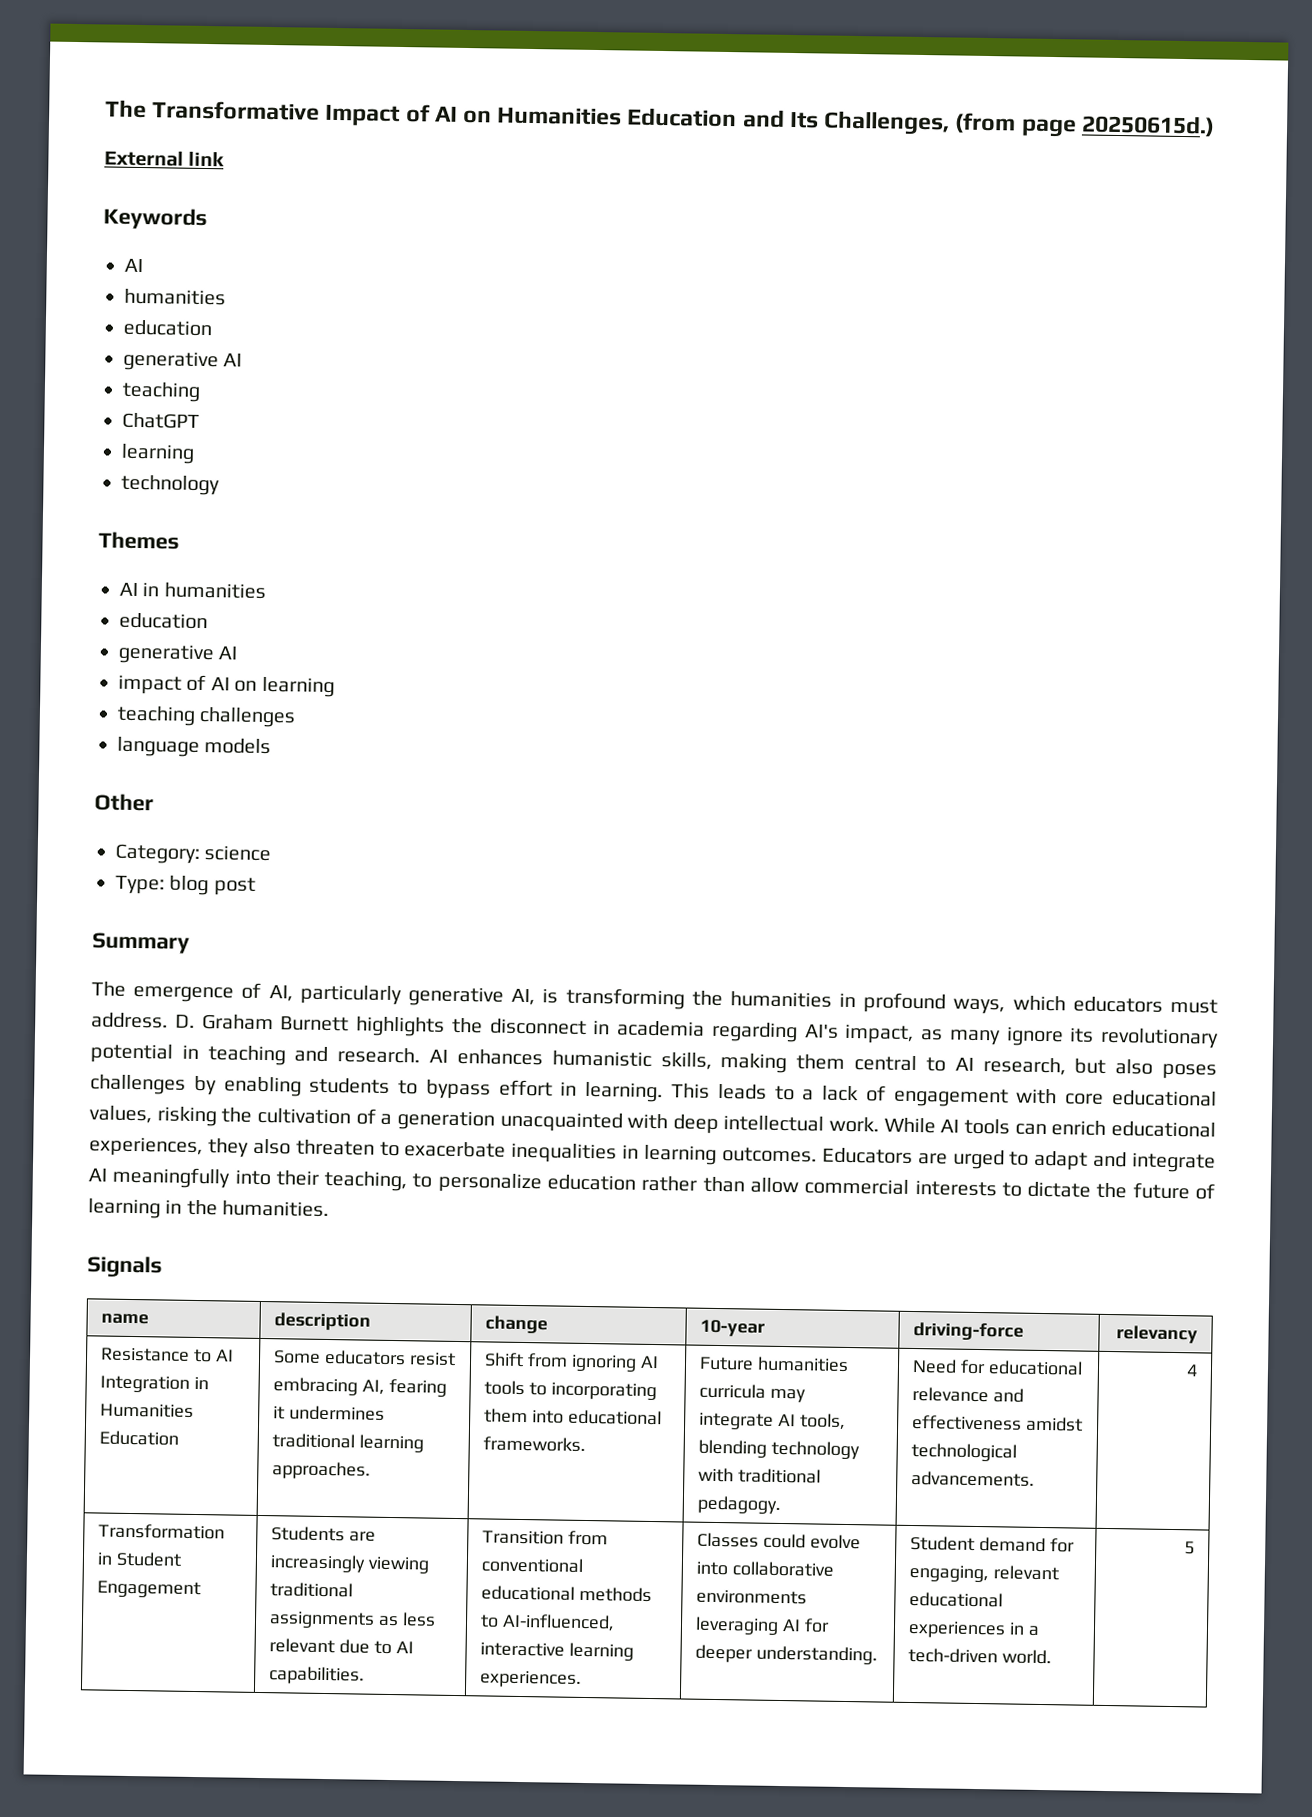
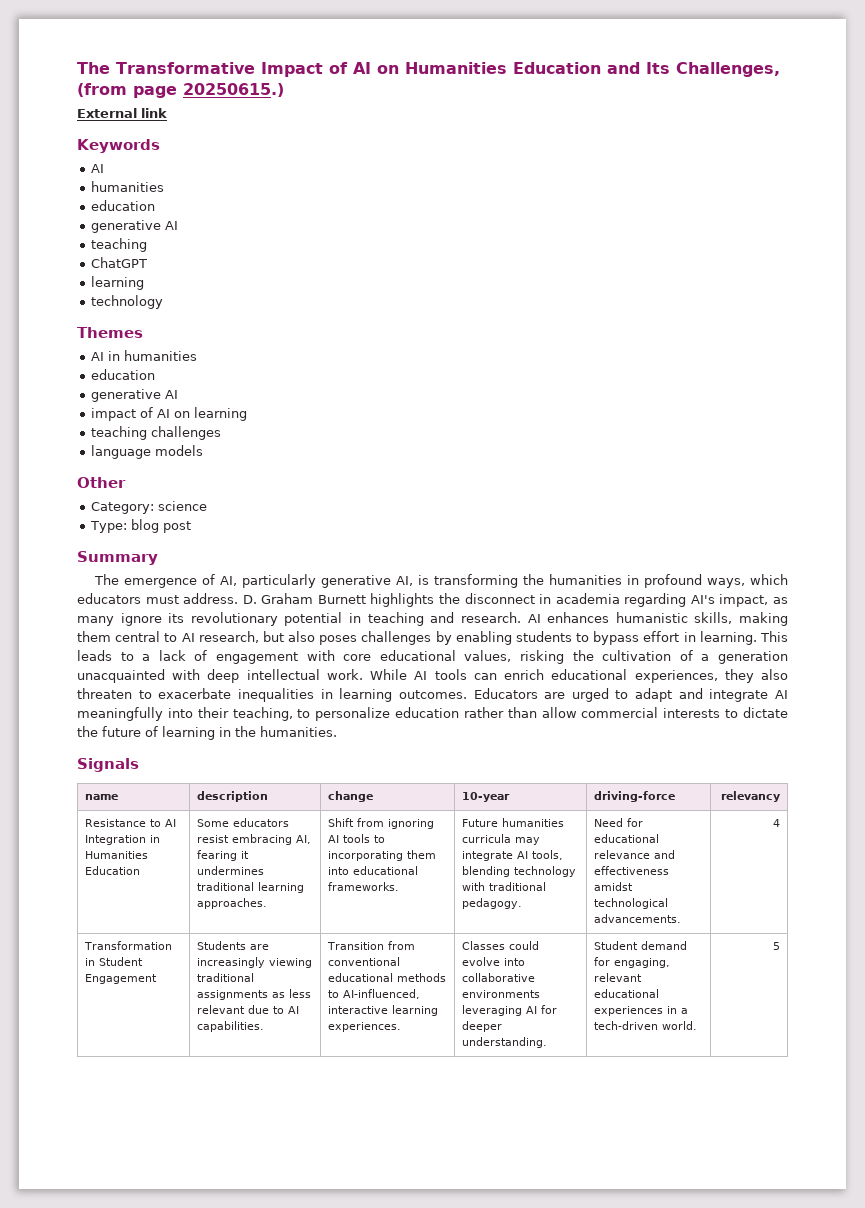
[1080,114,1215,137] 20250615d.) -> [183,83,284,97] 20250615.)

